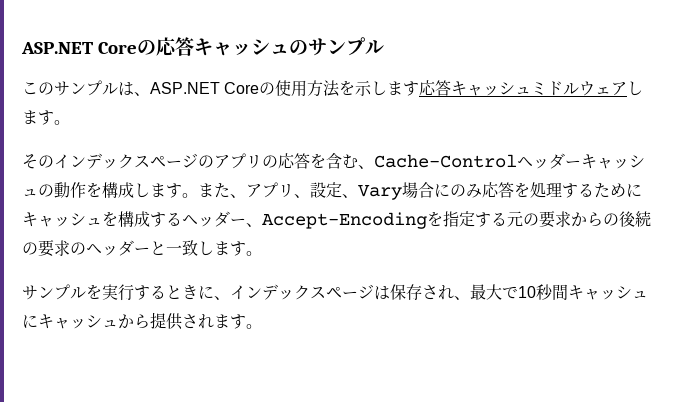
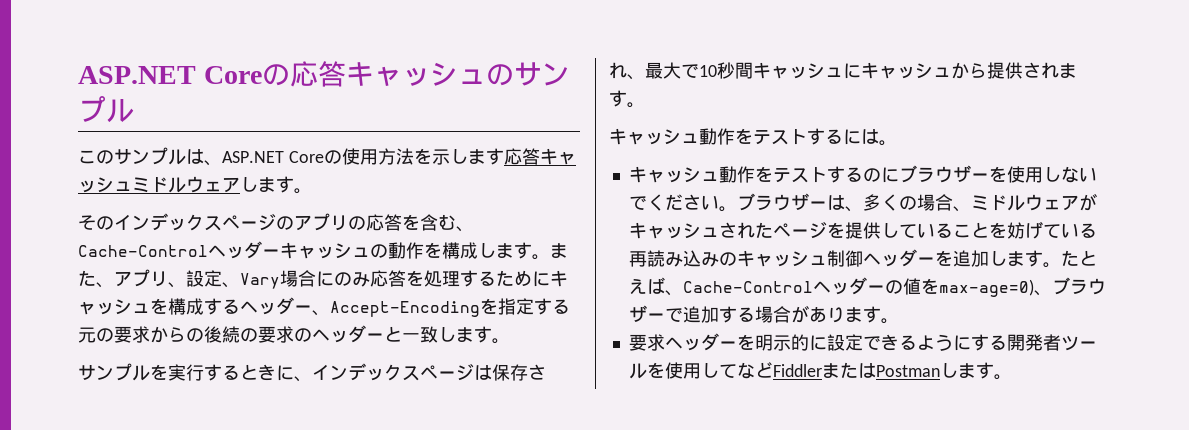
(262, 326) none -> [609,128,897,146] [628,165,1097,183] [628,193,1097,212] [628,221,1097,239] [628,249,1097,268] [628,277,1106,297] [628,305,899,324] [628,333,1097,351] [628,362,1012,380] // キャッシュ動作をテストするには。 // キャッシュ動作をテストするのにブラウザーを使用しないでください。ブラウザーは、多くの場合、ミドルウェアがキャッシュされたページを提供していることを妨げている再読み込みのキャッシュ制御ヘッダーを追加します。たとえば、Cache-Controlヘッダーの値をmax-age=0)、ブラウザーで追加する場合があります。 // 要求ヘッダーを明示的に設定できるようにする開発者ツールを使用してなどFiddlerまたはPostmanします。

